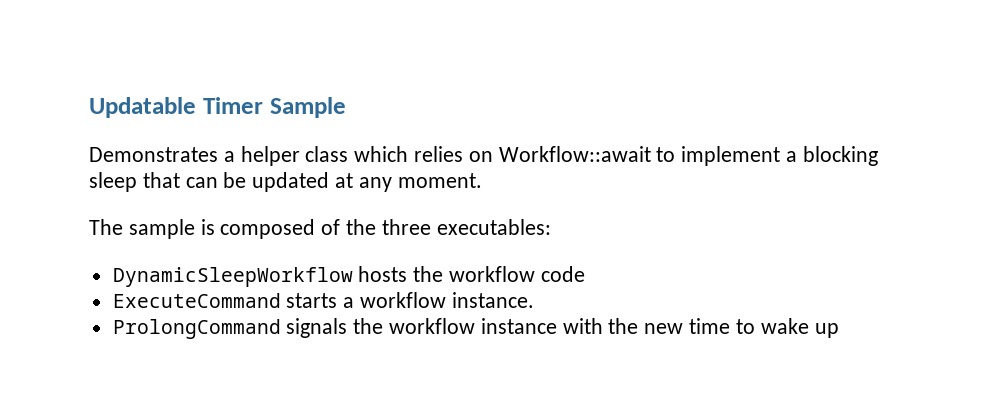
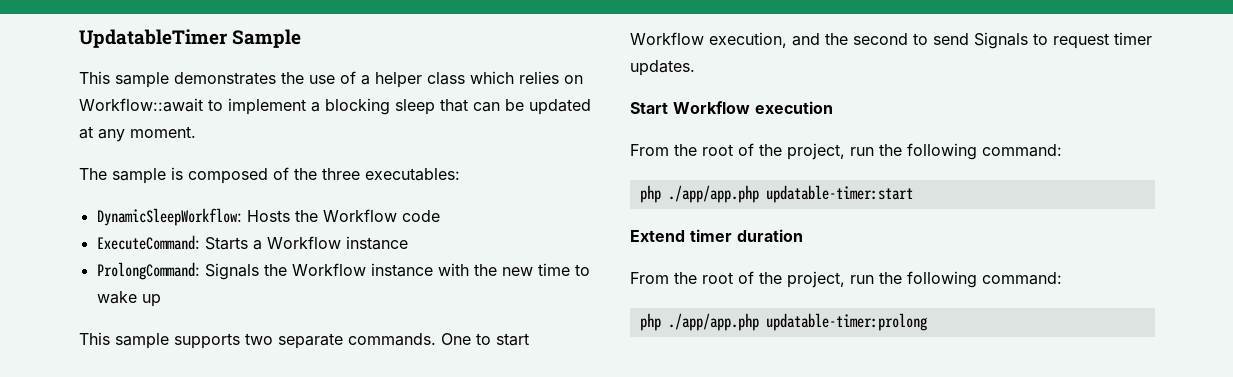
[89,97,263,118] Updatable Timer -> [79,29,227,48] UpdatableTimer
[89,147,218,162] Demonstrates -> [79,71,356,88] This sample demonstrates the use of
[112,266,585,287] [112,292,534,308] [112,318,476,339] DynamicSleepWorkflow hosts the workflow code // ExecuteCommand starts a workflow instance. // ProlongCommand signals the workflow -> [96,208,440,226] [96,235,408,250] [96,262,366,280] DynamicSleepWorkflow: Hosts the Workflow code // ExecuteCommand: Starts a Workflow instance // ProlongCommand: Signals the Workflow
(839, 330) none -> [79,332,529,349] [630,32,1152,49] [630,60,695,76] [630,101,833,114] [630,143,1062,160] [639,185,913,203] [630,229,803,242] [630,271,1062,288] [639,313,927,331] // This sample supports two separate commands. One to start Workflow execution, and the second to send Signals to request timer updates. // Start Workflow execution // From the root of the project, run the following command: // php ./app/app.php updatable-timer:start // Extend timer duration // From the root of the project, run the following command: // php ./app/app.php updatable-timer:prolong

